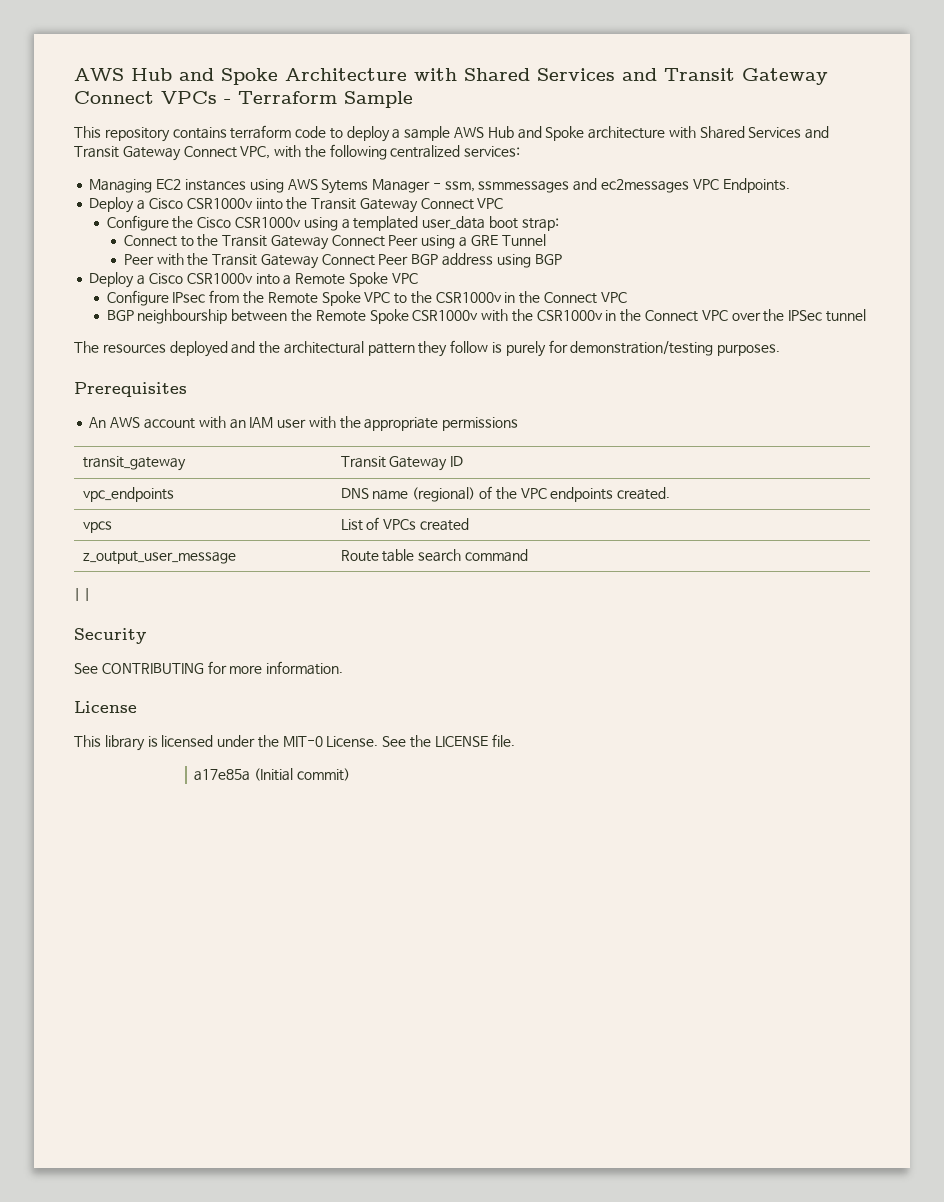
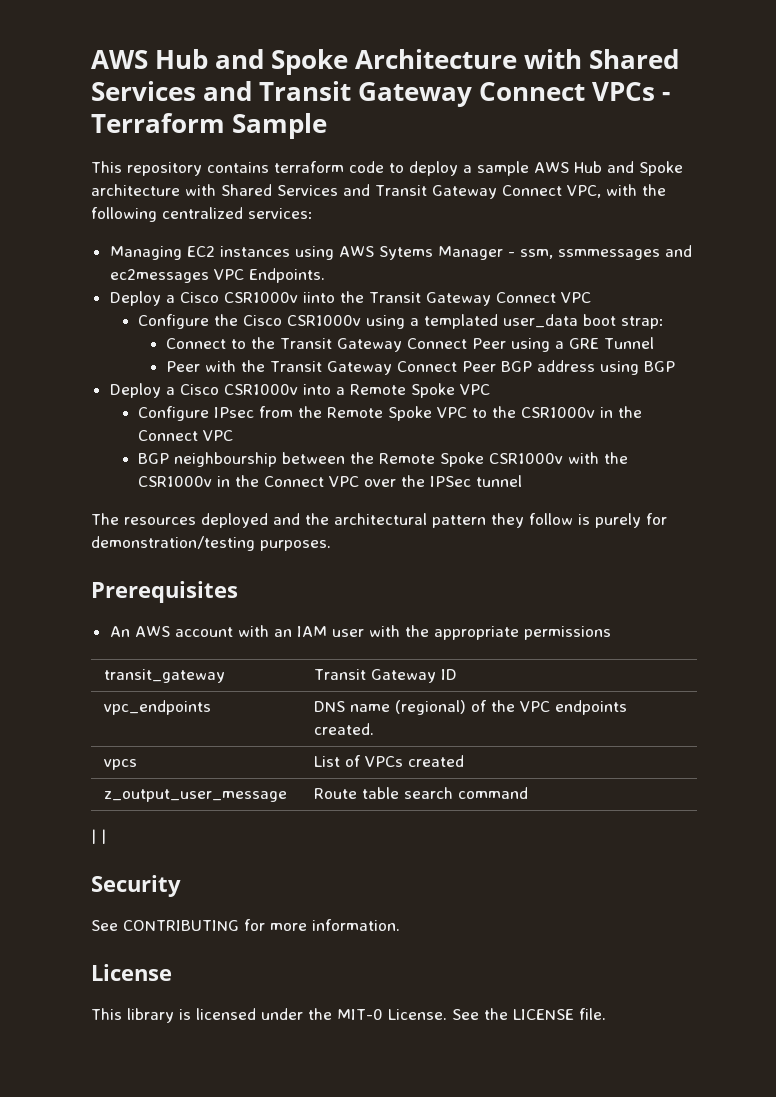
[194,768,350,781] // a17e85a (Initial commit) -> (606, 1014) none

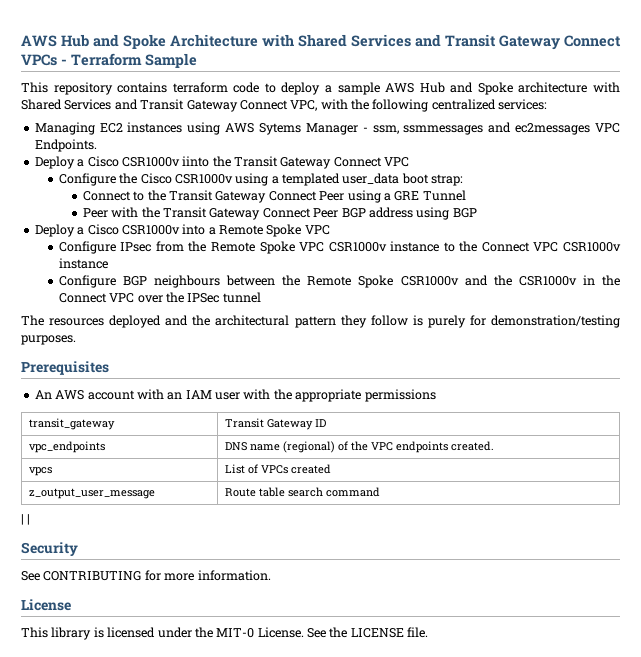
[472,406,643,418] [138,430,234,441] [138,452,278,467] to the CSR1000v in the Connect VPC // BGP neighbourship -> [328,241,621,252] [58,258,108,269] [58,275,221,288] CSR1000v instance to the Connect VPC CSR1000v instance // Configure BGP neighbours
[568,452,600,464] with -> [464,275,488,286] and

